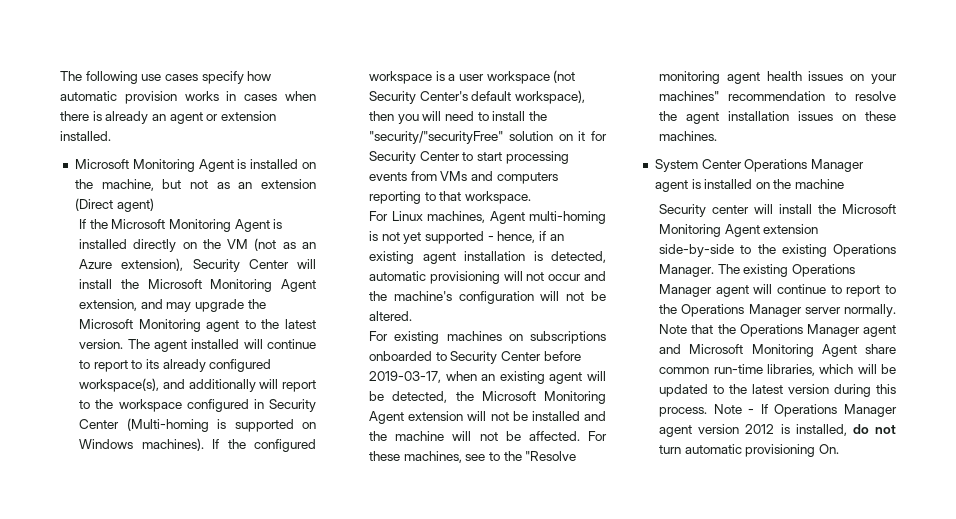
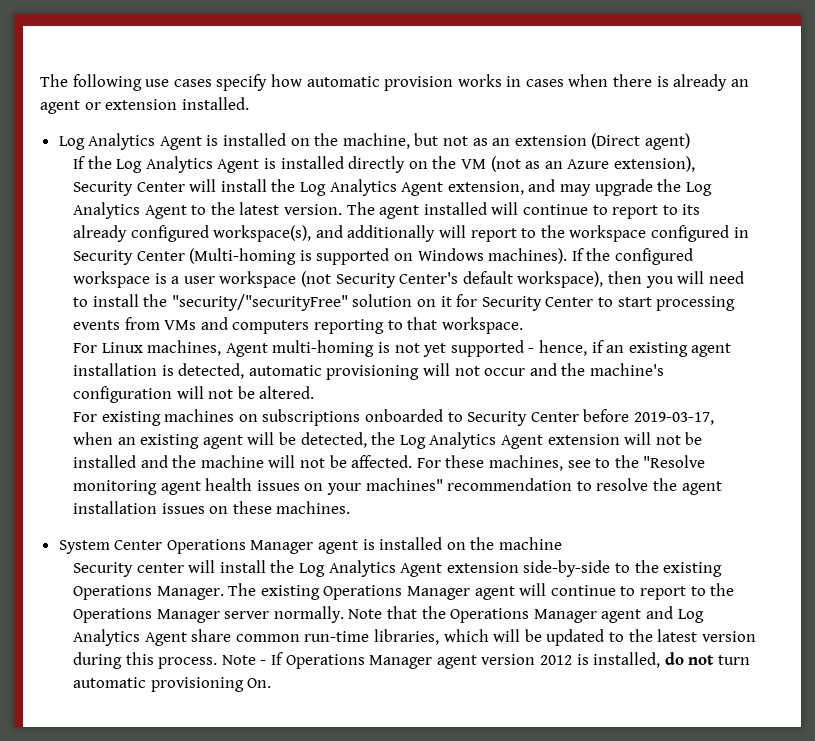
[74,159,195,172] Microsoft Monitoring -> [58,133,156,150] Log Analytics
[111,219,232,232] Microsoft Monitoring -> [116,156,213,173] Log Analytics
[147,279,273,292] Microsoft Monitoring -> [299,179,397,196] Log Analytics
[79,319,240,332] Microsoft Monitoring agent -> [685,182,712,196] [73,202,187,219] Log Analytics Agent
[481,391,606,404] Microsoft Monitoring -> [399,432,497,449] Log Analytics
[842,204,896,214] [659,224,722,237] Microsoft Monitoring -> [298,560,396,577] Log Analytics
[689,344,814,357] Microsoft Monitoring -> [677,609,704,623] [73,629,141,646] Log Analytics

